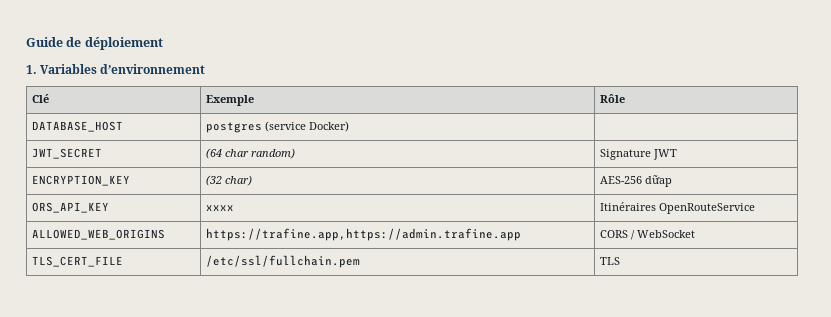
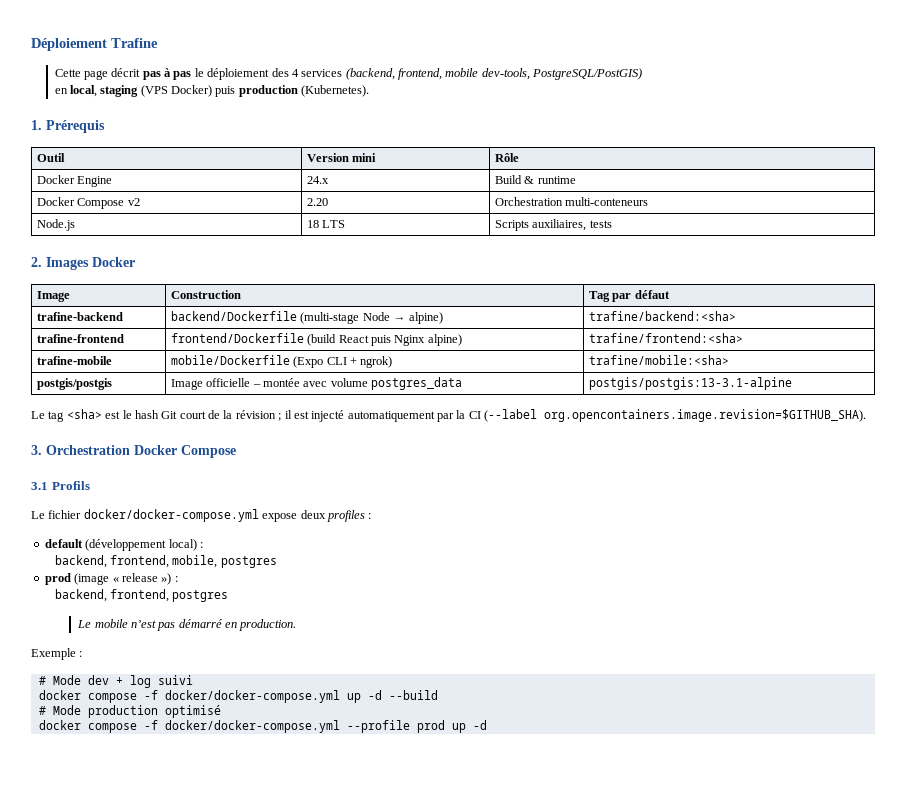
[26,37,163,50] [26,64,206,74] [31,94,49,103] [205,95,254,106] [599,94,625,103] [31,121,123,132] [205,121,349,133] [31,148,102,159] [205,148,295,159] [599,149,677,160] [31,175,130,186] [205,175,252,186] [599,175,672,187] [31,202,109,213] [205,205,234,211] [599,202,755,214] [31,229,165,240] [205,228,521,241] [599,230,695,240] [31,256,123,267] [205,255,360,268] [599,257,620,265] Guide de déploiement // 1. Variables d’environnement // Clé | Exemple | Rôle // DATABASE_HOST | postgres (service Docker) | // JWT_SECRET | (64 char random) | Signature JWT // ENCRYPTION_KEY | (32 char) | AES-256 dữap // ORS_API_KEY | xxxx | Itinéraires OpenRouteService // ALLOWED_WEB_ORIGINS | https://trafine.app,https://admin.trafine.app | CORS / WebSocket // TLS_CERT_FILE | /etc/ssl/fullchain.pem | TLS -> [31,38,158,51] [54,68,643,80] [54,85,370,97] [31,120,105,133] [36,153,65,162] [306,153,377,162] [494,153,519,162] [36,175,113,187] [306,176,329,184] [494,175,576,184] [36,197,140,209] [306,198,328,206] [494,197,649,206] [36,219,75,231] [306,220,346,228] [494,219,612,231] [31,257,135,270] [36,291,70,302] [170,290,241,299] [588,290,670,302] [36,312,123,321] [170,311,444,324] [588,311,736,321] [36,334,124,343] [170,333,462,346] [588,333,743,343] [36,356,112,365] [170,355,393,368] [588,355,729,365] [36,378,112,390] [170,377,463,390] [588,377,792,390] [31,409,867,422] [31,445,236,458] [31,481,90,490] [31,509,372,522] [44,539,203,551] [54,555,277,568] [44,573,178,585] [54,589,229,602] [77,619,297,631] [31,648,83,660] [38,675,193,688] [38,690,438,703] [38,705,221,718] [38,720,487,733] Déploiement Trafine // Cette page décrit pas à pas le déploiement des 4 services (backend, frontend, mobile dev-tools, PostgreSQL/PostGIS) // en local, staging (VPS Docker) puis production (Kubernetes). // 1. Prérequis // Outil | Version mini | Rôle // Docker Engine | 24.x | Build & runtime // Docker Compose v2 | 2.20 | Orchestration multi-conteneurs // Node.js | 18 LTS | Scripts auxiliaires, tests // 2. Images Docker // Image | Construction | Tag par défaut // trafine-backend | backend/Dockerfile (multi-stage Node → alpine) | trafine/backend:<sha> // trafine-frontend | frontend/Dockerfile (build React puis Nginx alpine) | trafine/frontend:<sha> // trafine-mobile | mobile/Dockerfile (Expo CLI + ngrok) | trafine/mobile:<sha> // postgis/postgis | Image officielle – montée avec volume postgres_data | postgis/postgis:13-3.1-alpine // Le tag <sha> est le hash Git court de la révision ; il est injecté automatiquement par la CI (--label org.opencontainers.image.revision=$GITHUB_SHA). // 3. Orchestration Docker Compose // 3.1 Profils // Le fichier docker/docker-compose.yml expose deux profiles : // default (développement local) : // backend, frontend, mobile, postgres // prod (image « release ») : // backend, frontend, postgres // Le mobile n’est pas démarré en production. // Exemple : // # Mode dev + log suivi // docker compose -f docker/docker-compose.yml up -d --build // # Mode production optimisé // docker compose -f docker/docker-compose.yml --profile prod up -d

